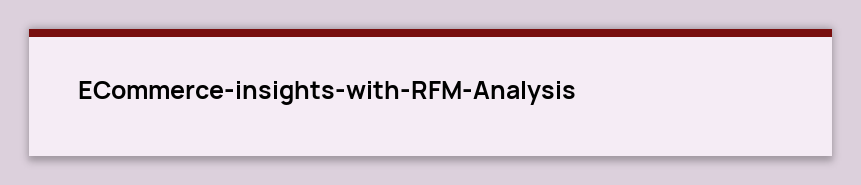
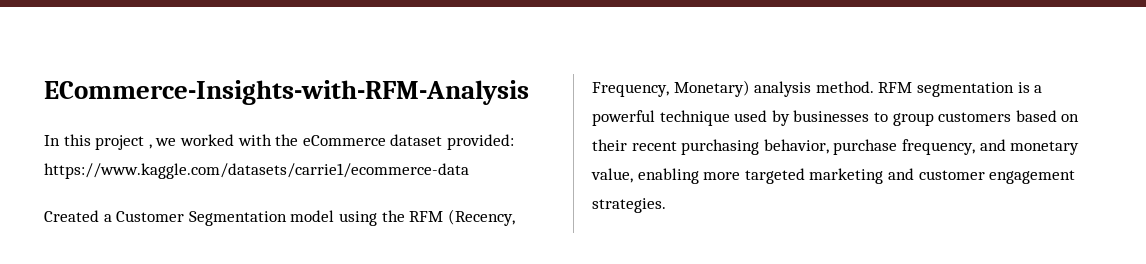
[78,81,576,105] ECommerce-insights-with-RFM-Analysis -> [44,80,529,105] [44,134,514,150] [44,163,469,179] [44,209,515,226] [592,80,1043,97] [592,110,1080,126] [592,139,1080,155] [591,168,1076,184] [592,198,666,213] ECommerce-Insights-with-RFM-Analysis // In this project , we worked with the eCommerce dataset provided: https://www.kaggle.com/datasets/carrie1/ecommerce-data // Created a Customer Segmentation model using the RFM (Recency, Frequency, Monetary) analysis method. RFM segmentation is a powerful technique used by businesses to group customers based on their recent purchasing behavior, purchase frequency, and monetary value, enabling more targeted marketing and customer engagement strategies.

